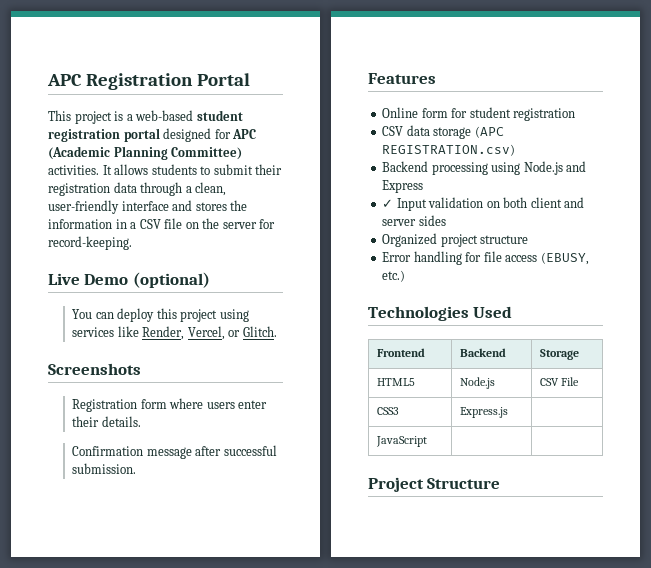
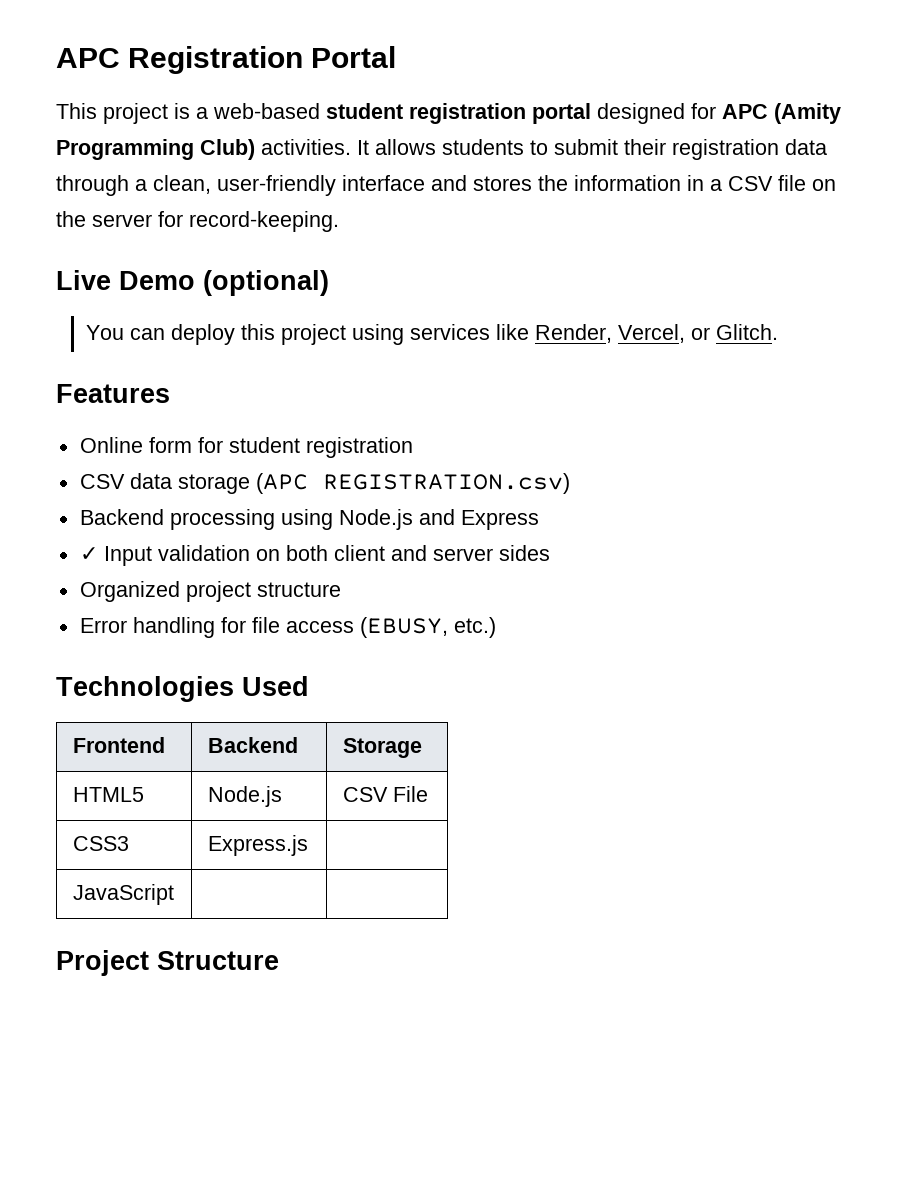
[48,146,243,160] (Academic Planning Committee) -> [774,103,841,124] [56,139,255,160] (Amity Programming Club)
[48,363,141,375] [72,398,268,412] [72,416,141,427] [72,445,277,459] [72,463,137,474] // Screenshots // Registration form where users enter their details. // Confirmation message after successful submission. -> (778, 332) none

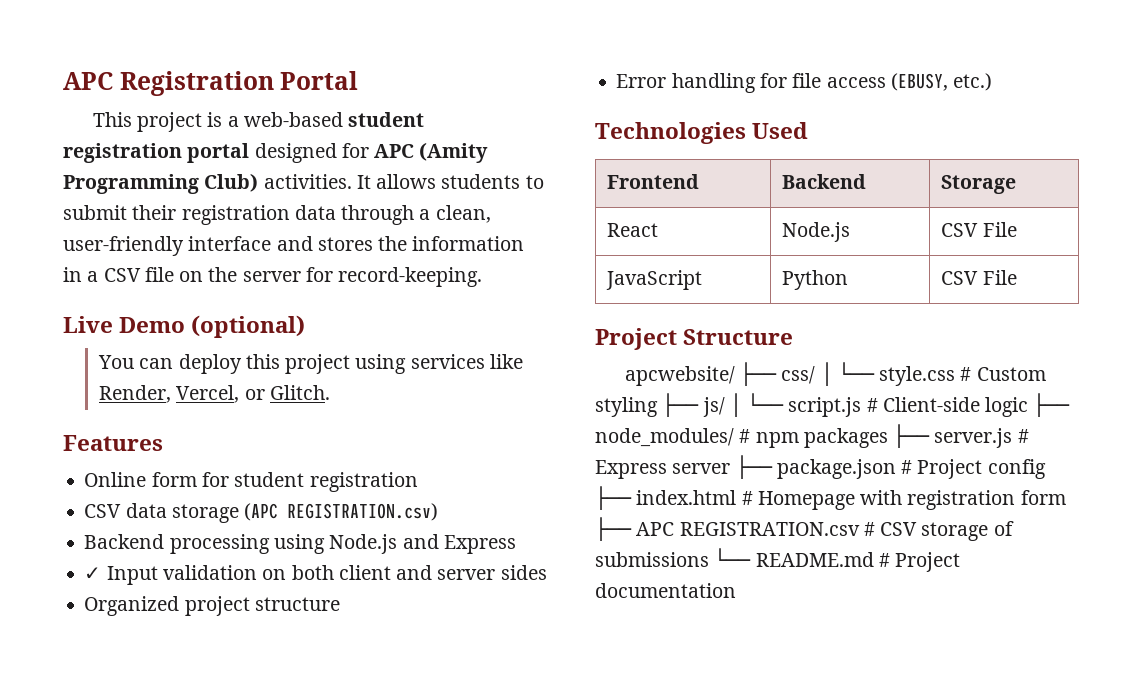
[72,787,144,802] HTML5 -> [607,223,659,237] React
[72,836,129,851] [207,835,308,856] // CSS3 | Express.js | -> (1017, 229) none
(174, 894) | -> [782,270,849,290] [941,270,1017,285] Python | CSV File
(279, 960) none -> [624,362,1046,386] [595,393,1071,417] [595,424,1029,448] [595,455,1046,479] [595,486,1066,510] [595,517,1014,541] [595,548,961,572] [595,583,736,598] // apcwebsite/ ├── css/ │ └── style.css # Custom styling ├── js/ │ └── script.js # Client-side logic ├── node_modules/ # npm packages ├── server.js # Express server ├── package.json # Project config ├── index.html # Homepage with registration form ├── APC REGISTRATION.csv # CSV storage of submissions └── README.md # Project documentation

